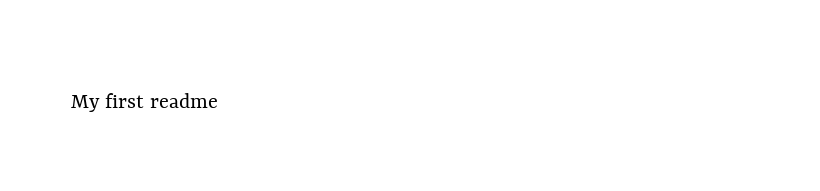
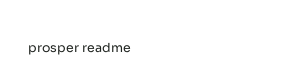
[71,93,145,112] My first -> [28,45,79,55] prosper

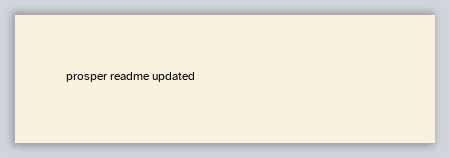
(132, 47) none -> [152,72,196,82] updated

